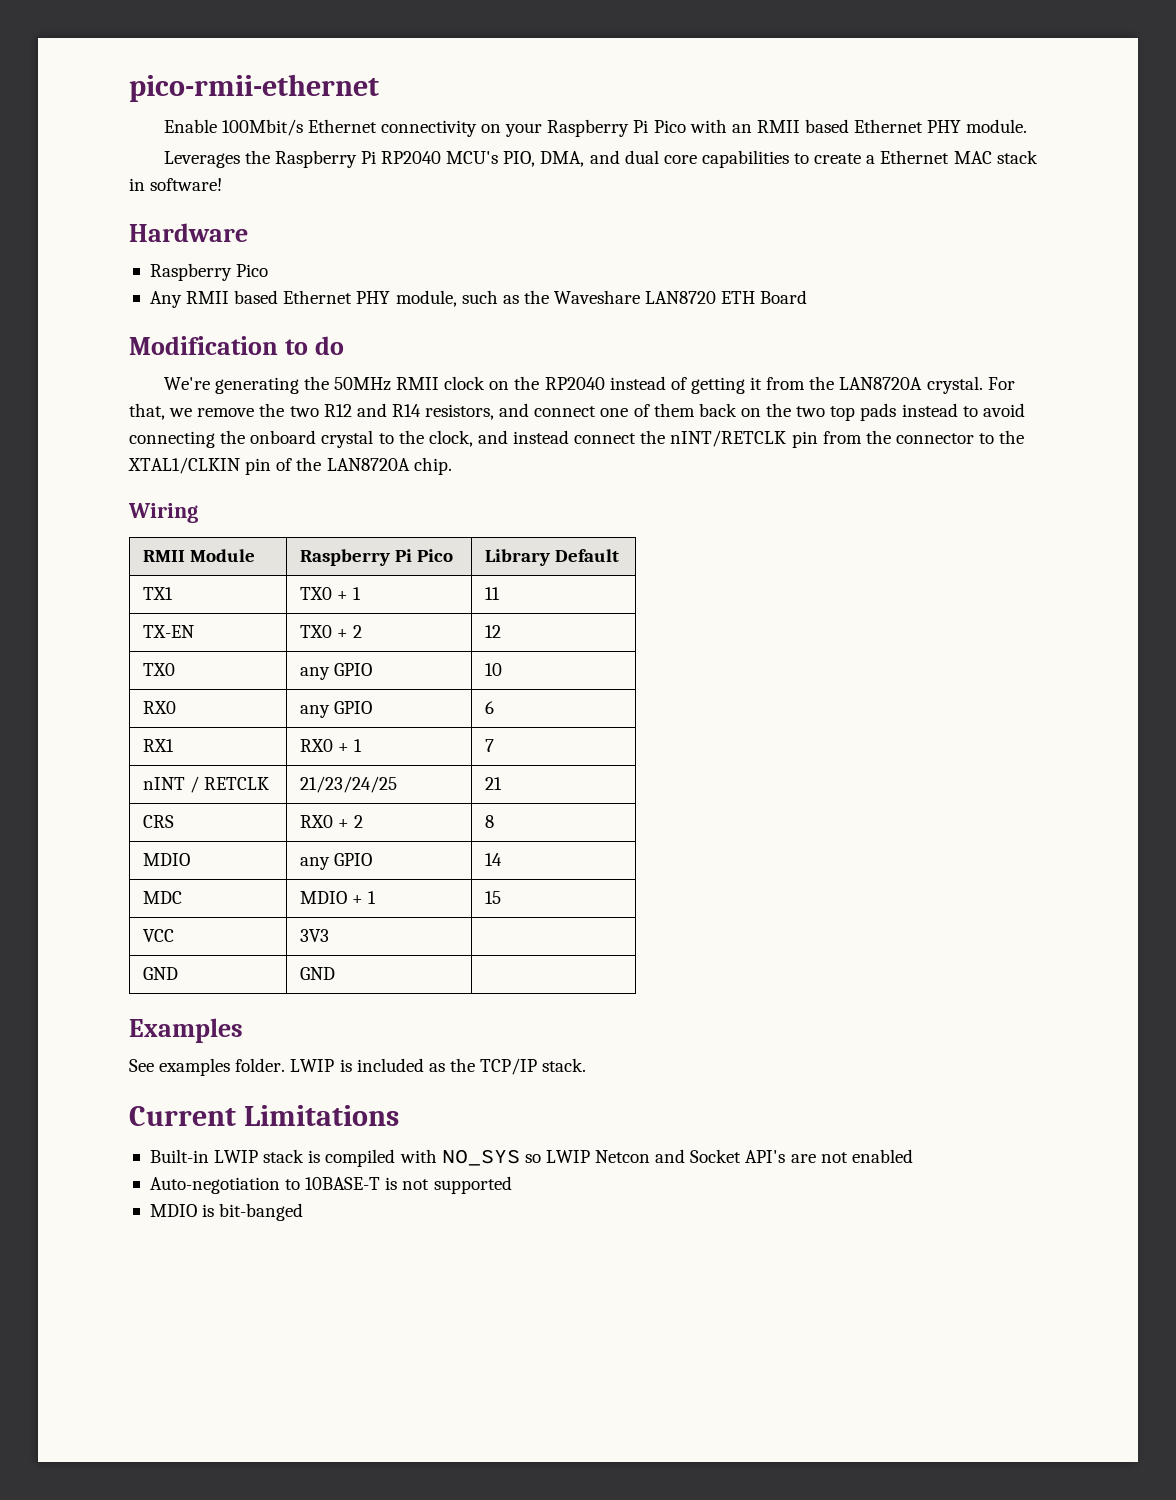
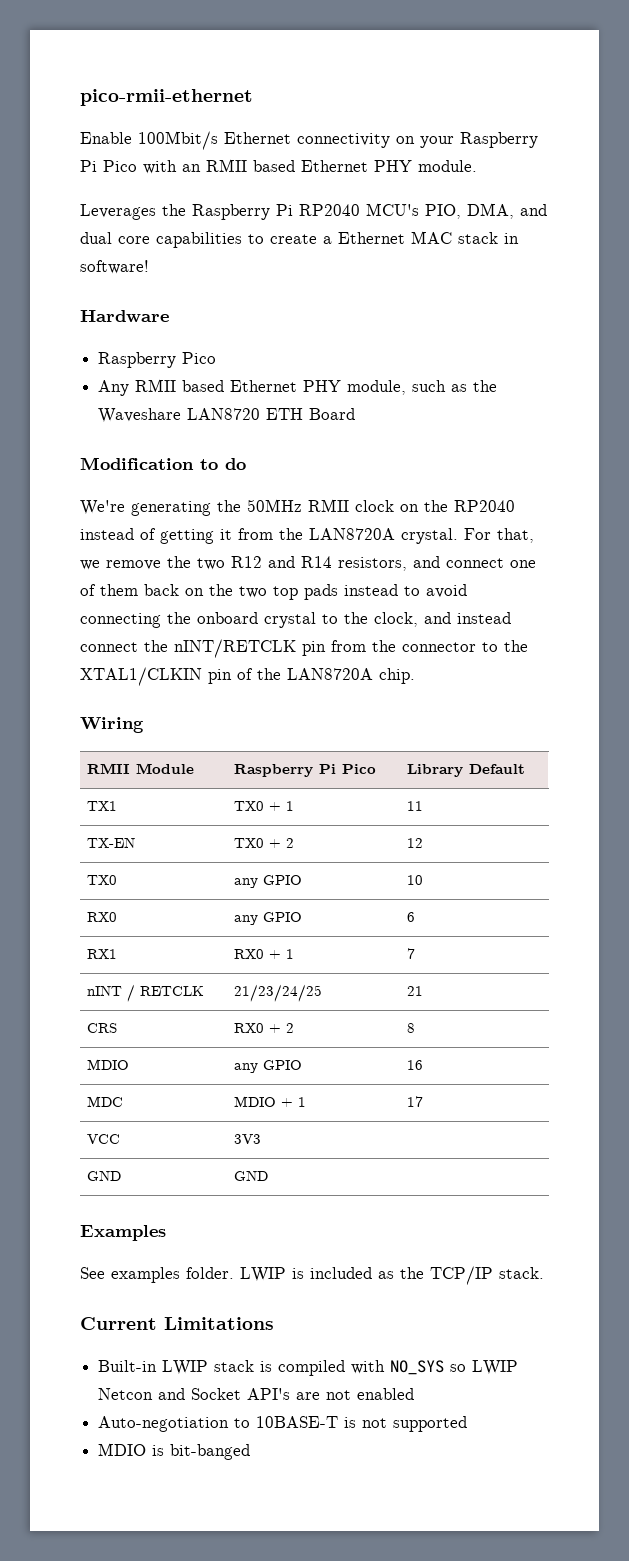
[484,853,502,866] 14 -> [407,1060,424,1070] 16
[484,891,501,904] 15 -> [407,1096,424,1107] 17

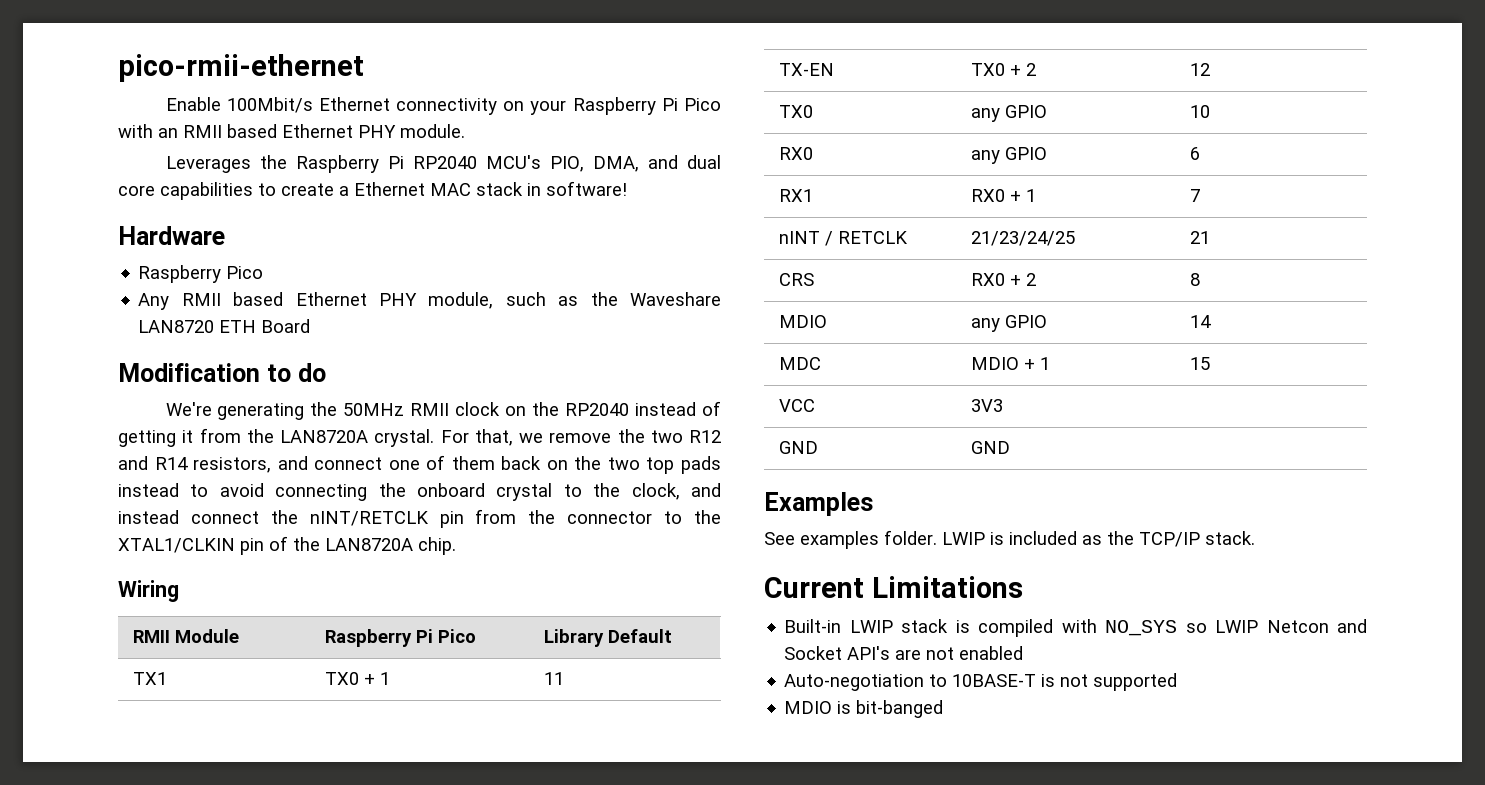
[407,1060,424,1070] 16 -> [1189,315,1211,328] 14
[407,1096,424,1107] 17 -> [1189,357,1210,370] 15

